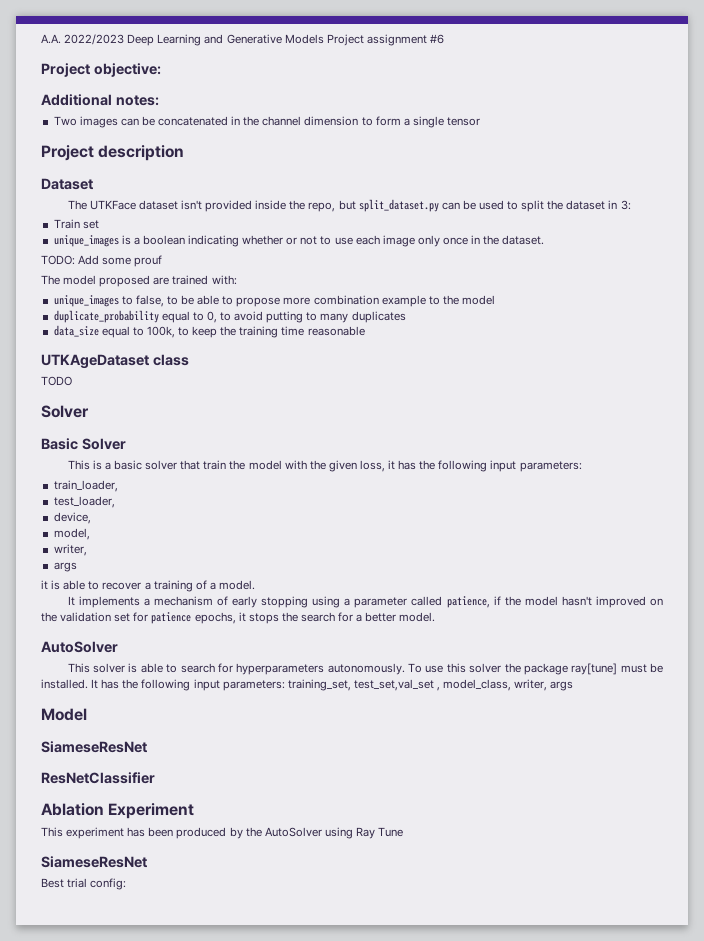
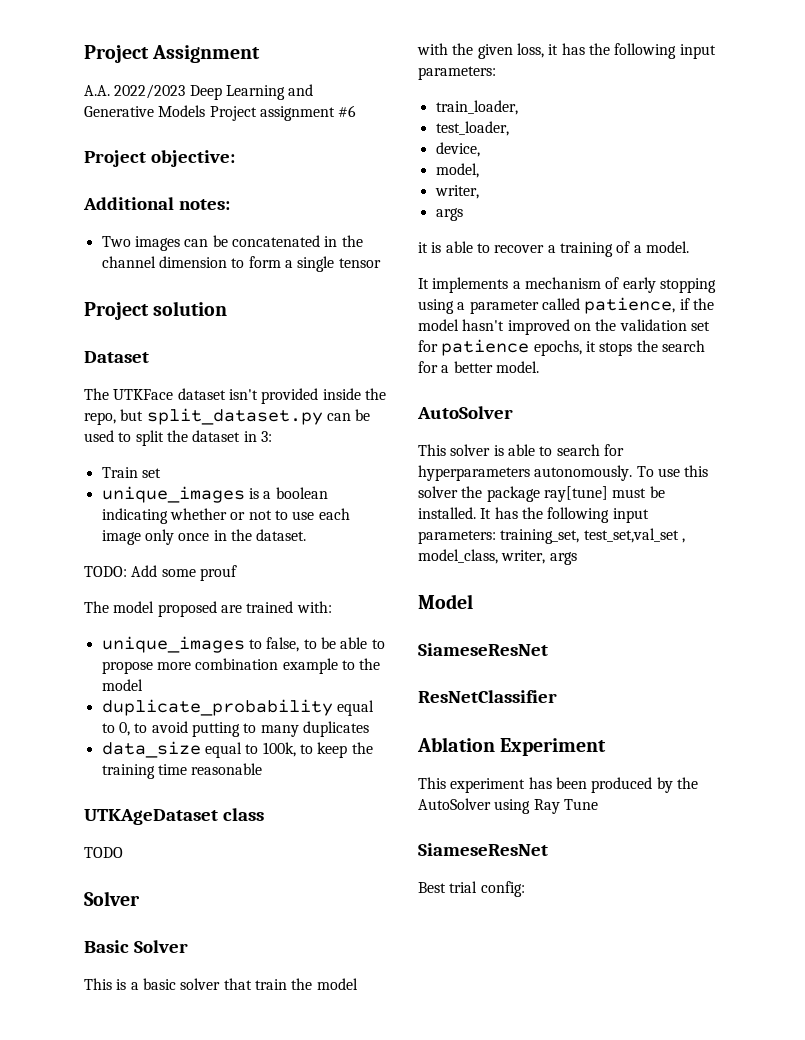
(41, 39) none -> [84,45,261,63] Project Assignment //
[98,145,185,161] description -> [153,301,228,316] solution

